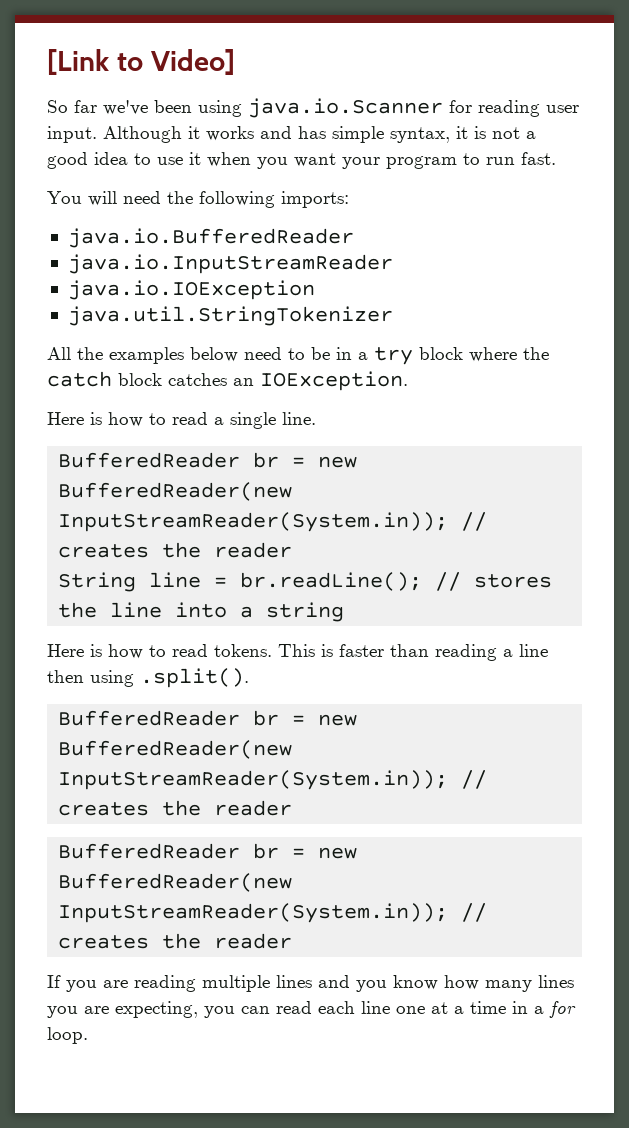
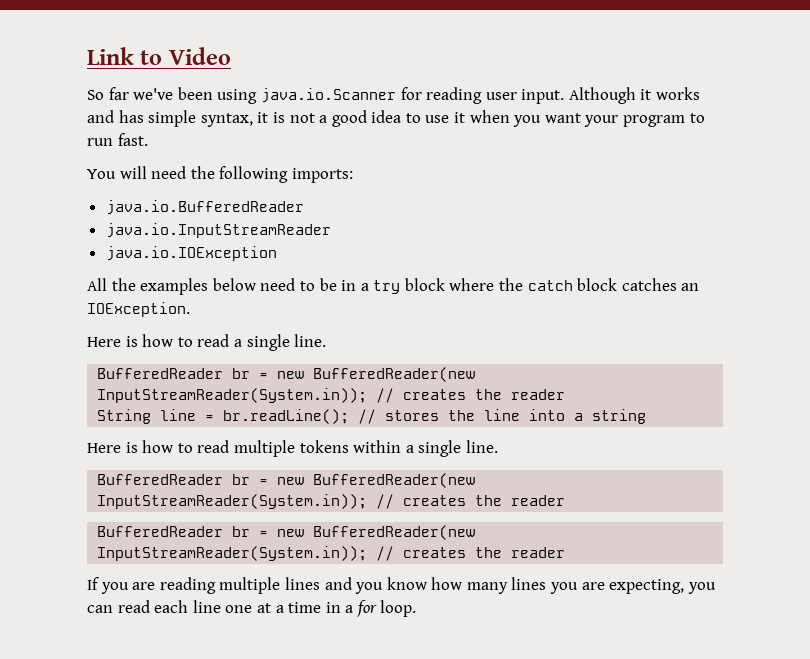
[47,49,235,75] [Link to Video] -> [87,47,231,65] Link to Video
[67,306,393,326] // java.util.StringTokenizer -> (277, 253) none
[214,644,548,661] [47,668,249,688] tokens. This is faster than reading a line then using .split(). -> [233,440,498,457] multiple tokens within a single line.

